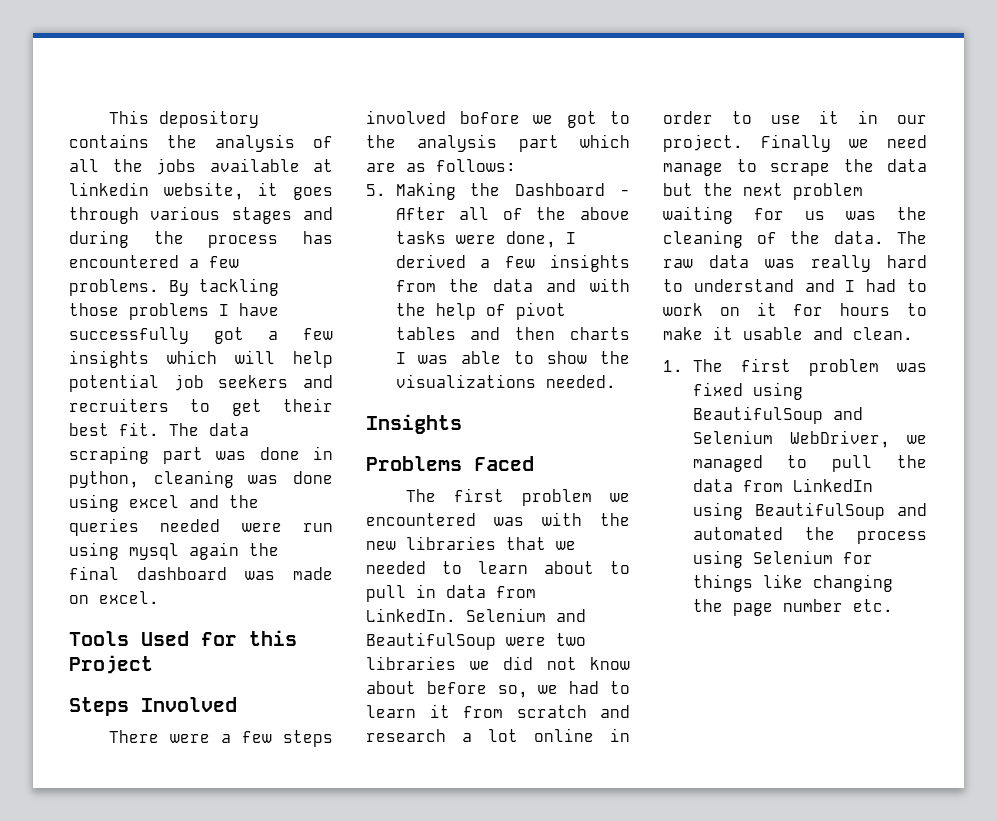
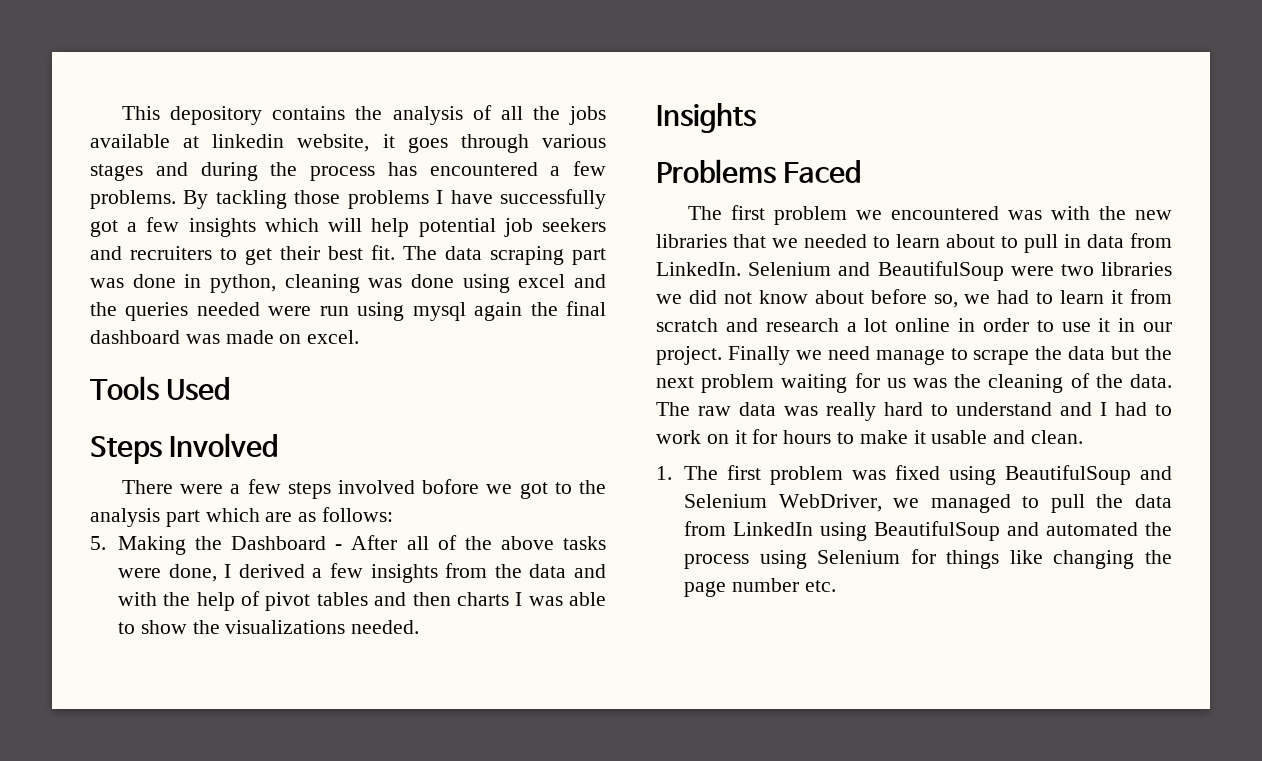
[201,630,297,646] [69,655,153,674] for this Project -> (231, 389) none

